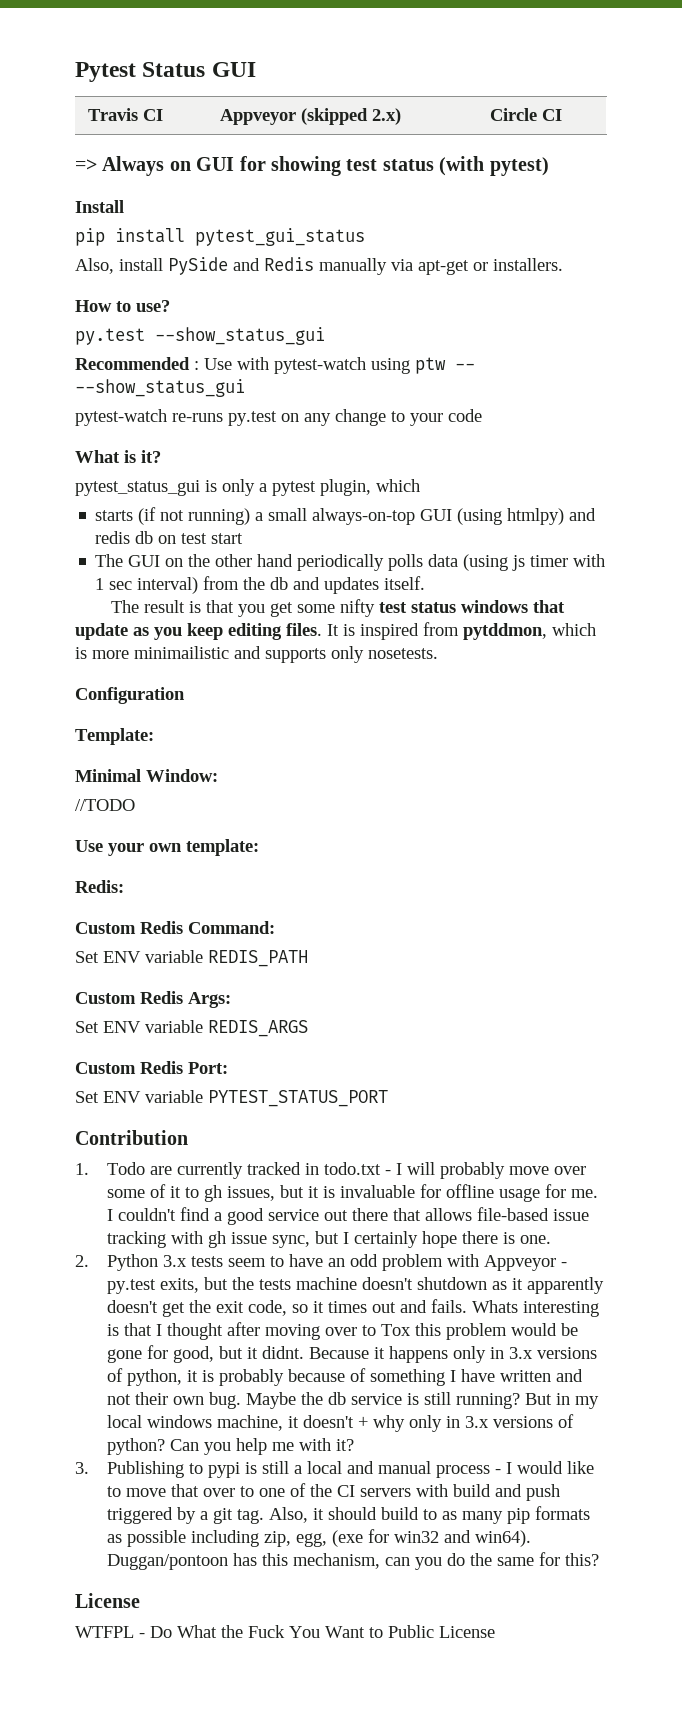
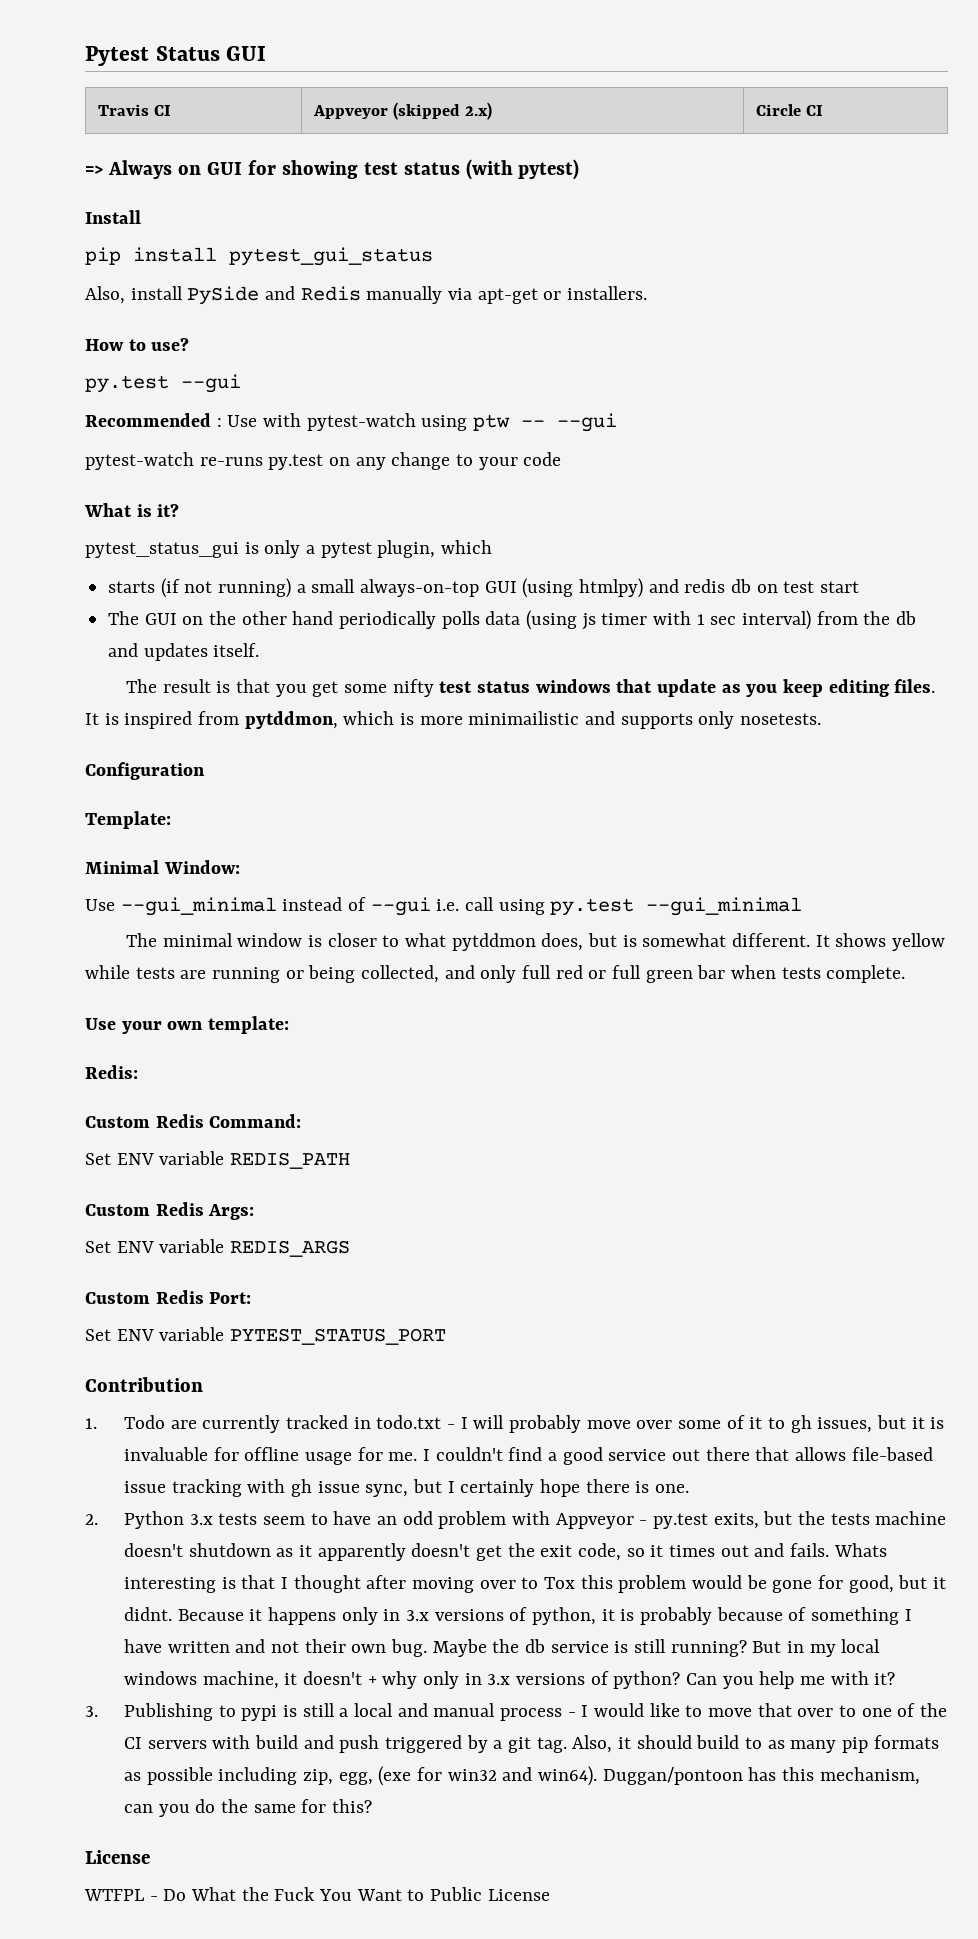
[155,327,325,345] --show_status_gui -> [181,374,241,393] --gui
[75,379,245,397] --show_status_gui -> [557,413,618,432] --gui
[75,799,135,811] //TODO -> [85,897,803,916] [125,933,945,951] [85,965,906,983] Use --gui_minimal instead of --gui i.e. call using py.test --gui_minimal // The minimal window is closer to what pytddmon does, but is somewhat different. It shows yellow while tests are running or being collected, and only full red or full green bar when tests complete.

